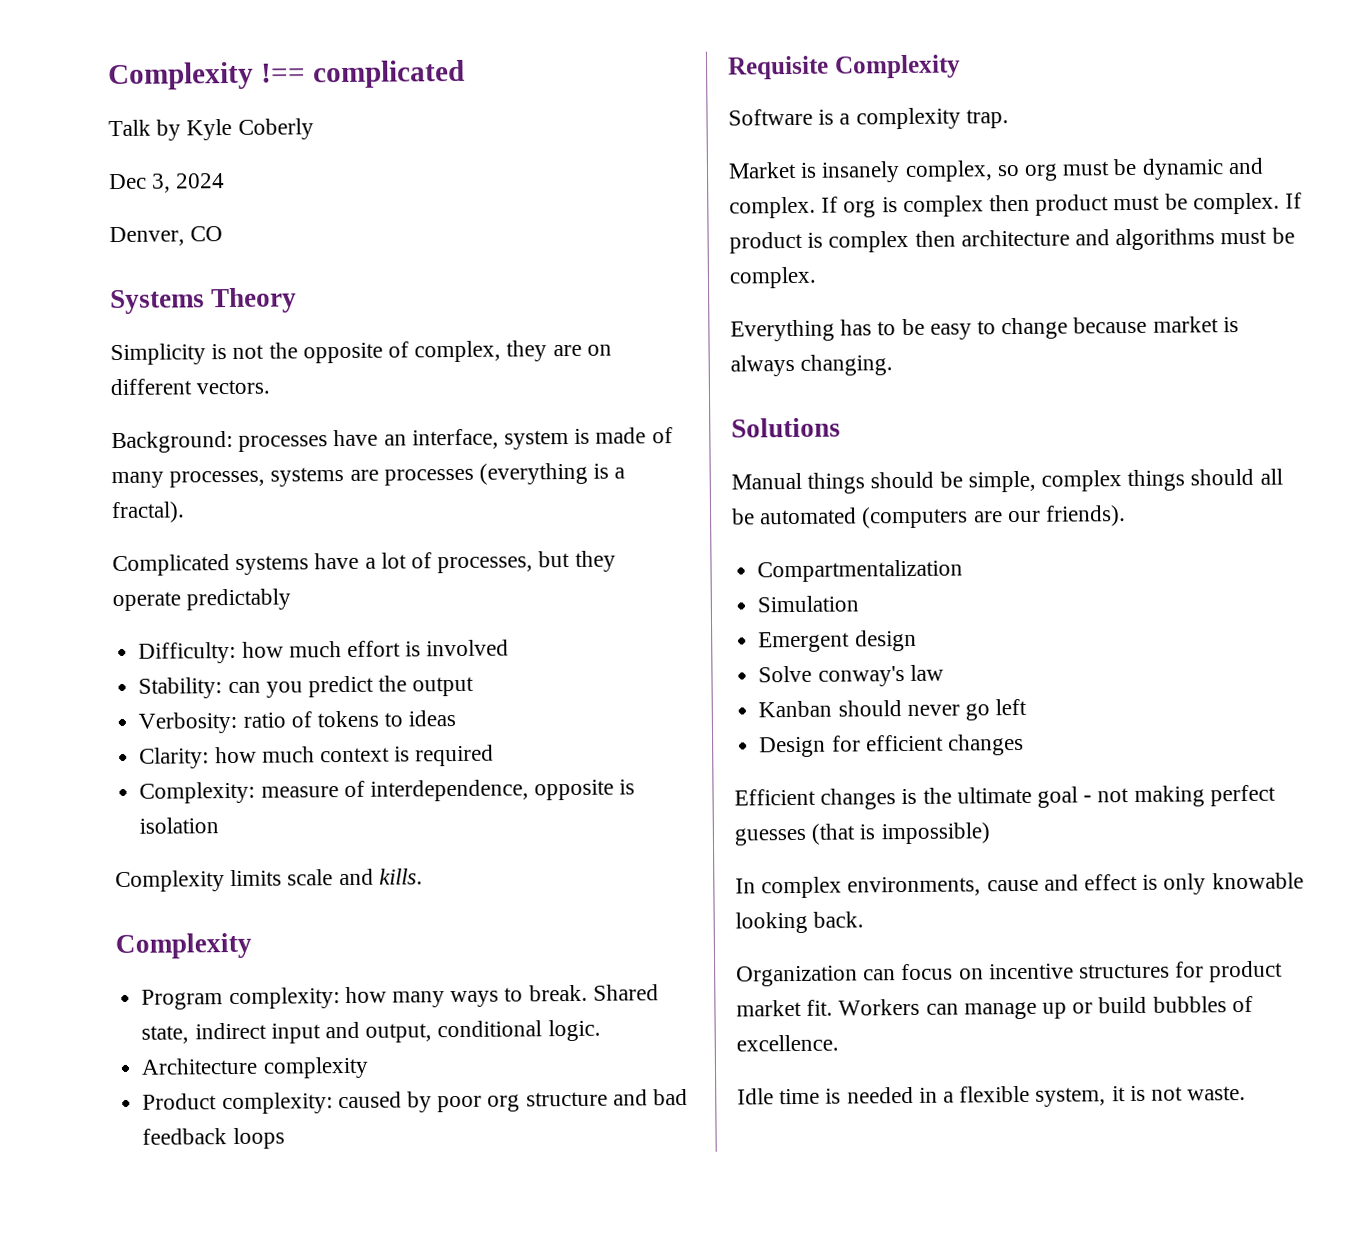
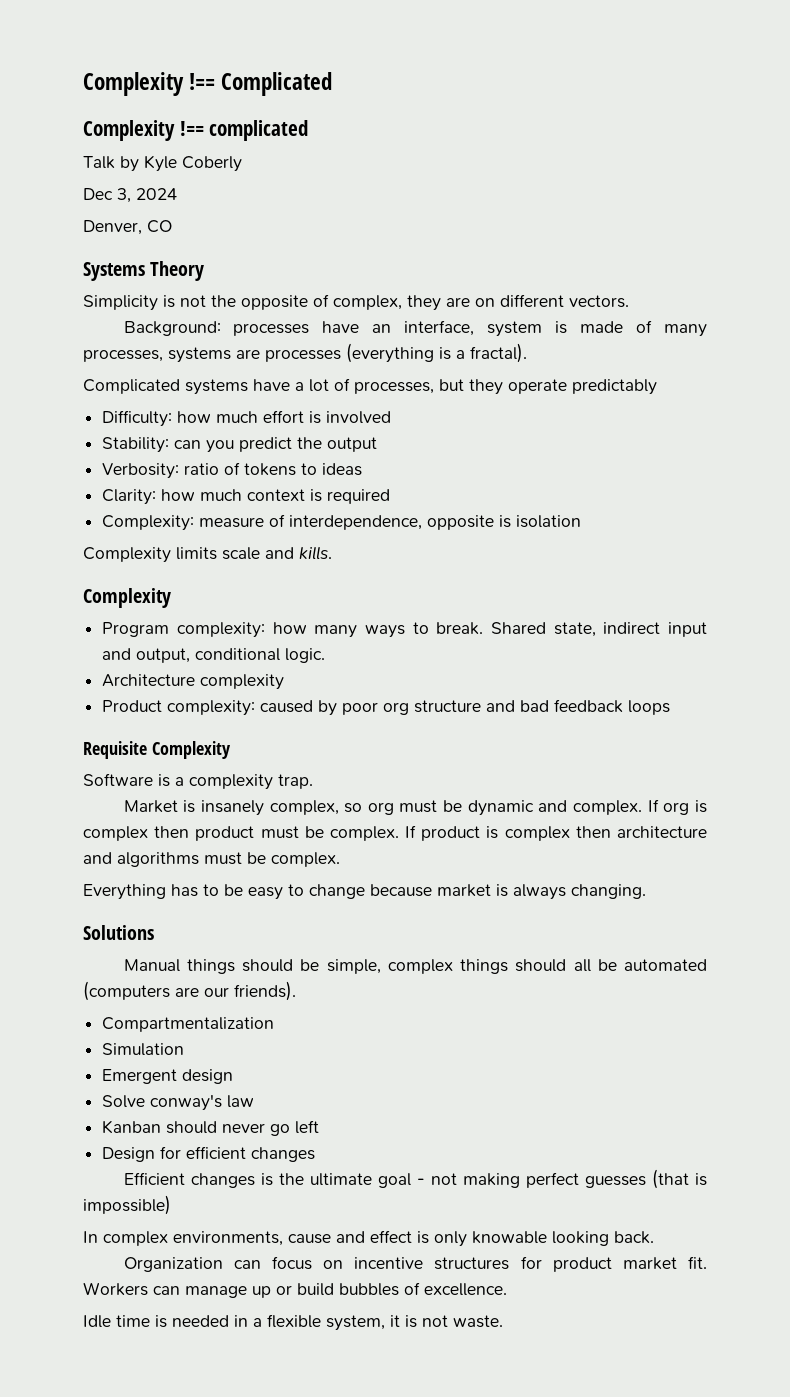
[108,61,306,91] Complexity !== -> [83,72,333,96] [83,120,204,141] Complexity !== Complicated // Complexity !==

